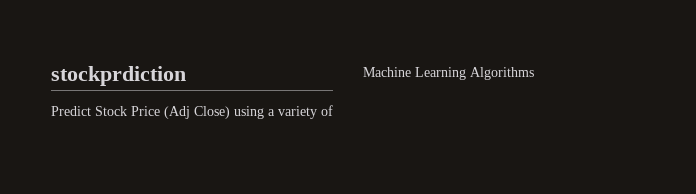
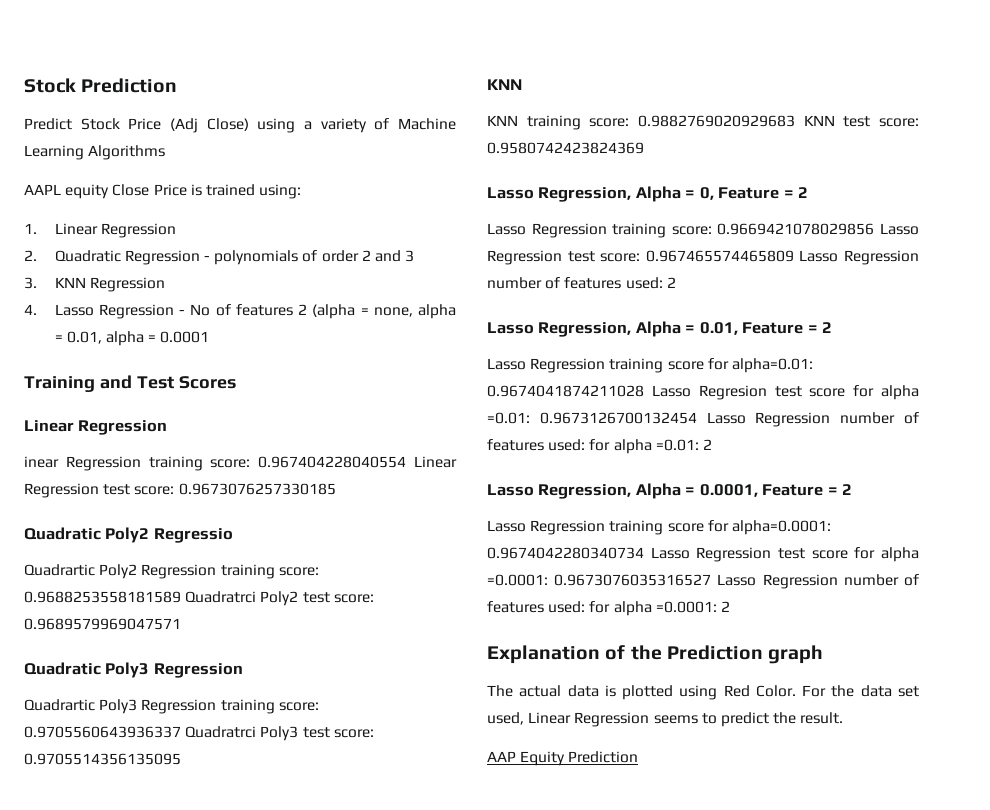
[51,66,186,86] stockprdiction -> [24,78,178,93] Stock Prediction
(534, 73) none -> [24,184,302,199] [24,223,176,238] [24,250,415,265] [24,277,165,292] [24,304,457,319] [54,331,210,346] [24,375,236,392] [24,420,168,435] [24,456,458,471] [24,483,336,498] [24,527,233,543] [24,564,319,579] [24,591,374,606] [24,618,181,630] [24,662,243,678] [24,699,319,714] [24,726,374,741] [24,753,181,765] [487,79,522,90] [487,115,919,130] [487,142,644,154] [487,186,809,202] [487,223,919,238] [487,250,919,265] [487,277,676,289] [487,321,833,337] [487,358,813,373] [487,385,919,400] [487,412,919,427] [487,439,712,454] [487,483,853,499] [487,520,831,535] [487,547,919,562] [487,574,919,589] [487,601,730,616] [487,645,824,664] [487,685,919,700] [487,712,844,727] [487,751,639,766] // AAPL equity Close Price is trained using: // 1. Linear Regression // 2. Quadratic Regression - polynomials of order 2 and 3 // 3. KNN Regression // 4. Lasso Regression - No of features 2 (alpha = none, alpha = 0.01, alpha = 0.0001 // Training and Test Scores // Linear Regression // inear Regression training score: 0.967404228040554 Linear Regression test score: 0.9673076257330185 // Quadratic Poly2 Regressio // Quadrartic Poly2 Regression training score: 0.9688253558181589 Quadratrci Poly2 test score: 0.9689579969047571 // Quadratic Poly3 Regression // Quadrartic Poly3 Regression training score: 0.9705560643936337 Quadratrci Poly3 test score: 0.9705514356135095 // KNN // KNN training score: 0.9882769020929683 KNN test score: 0.9580742423824369 // Lasso Regression, Alpha = 0, Feature = 2 // Lasso Regression training score: 0.9669421078029856 Lasso Regression test score: 0.967465574465809 Lasso Regression number of features used: 2 // Lasso Regression, Alpha = 0.01, Feature = 2 // Lasso Regression training score for alpha=0.01: 0.9674041874211028 Lasso Regresion test score for alpha =0.01: 0.9673126700132454 Lasso Regression number of features used: for alpha =0.01: 2 // Lasso Regression, Alpha = 0.0001, Feature = 2 // Lasso Regression training score for alpha=0.0001: 0.9674042280340734 Lasso Regression test score for alpha =0.0001: 0.9673076035316527 Lasso Regression number of features used: for alpha =0.0001: 2 // Explanation of the Prediction graph // The actual data is plotted using Red Color. For the data set used, Linear Regression seems to predict the result. // AAP Equity Prediction

